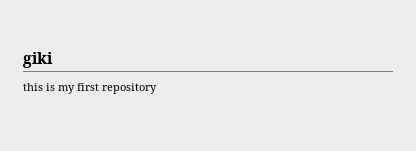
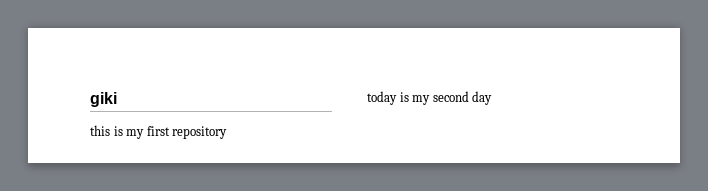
(157, 88) none -> [367,91,493,105] // today is my second day

